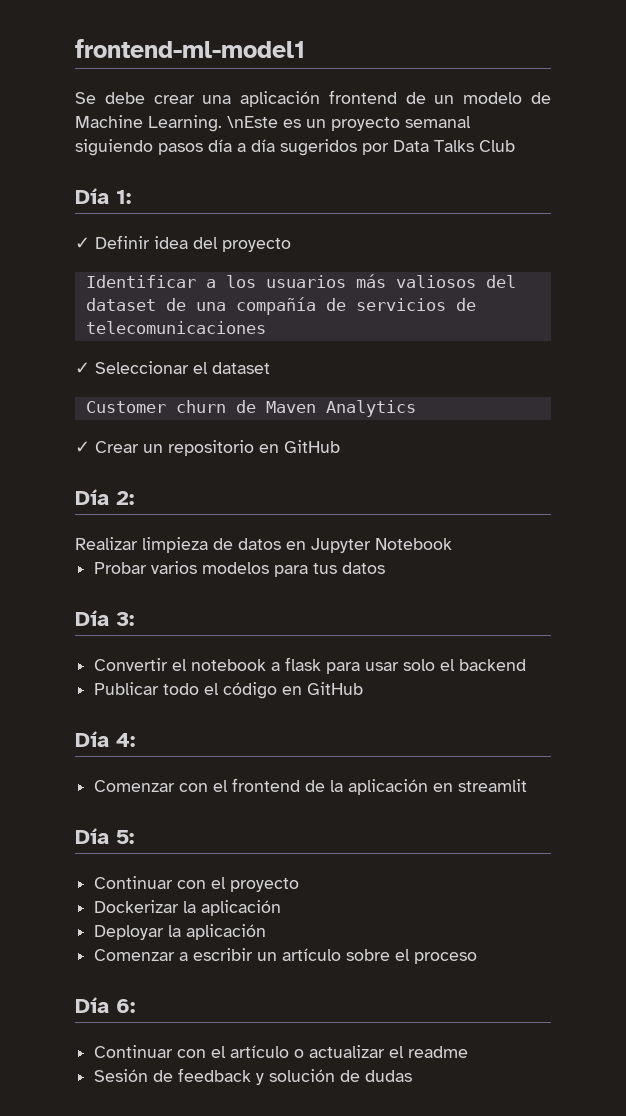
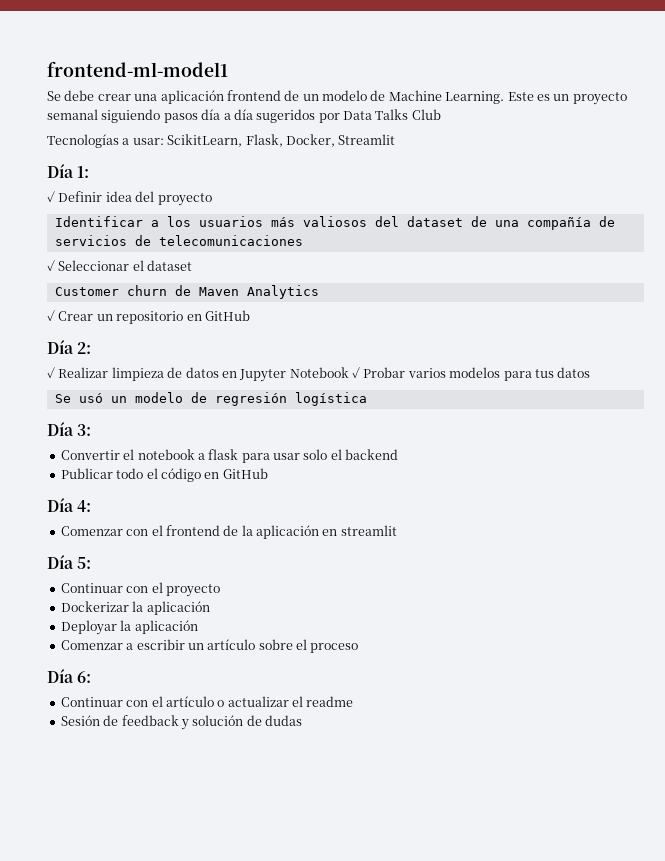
[227,116,278,128] \nEste -> [507,92,534,101] Este
(515, 146) none -> [47,134,396,148] // Tecnologías a usar: ScikitLearn, Flask, Docker, Streamlit
(134, 498) none -> [47,367,55,378] ✓
(452, 544) // -> [352,367,360,378] ✓
(386, 568) none -> [54,392,367,406] // Se usó un modelo de regresión logística

